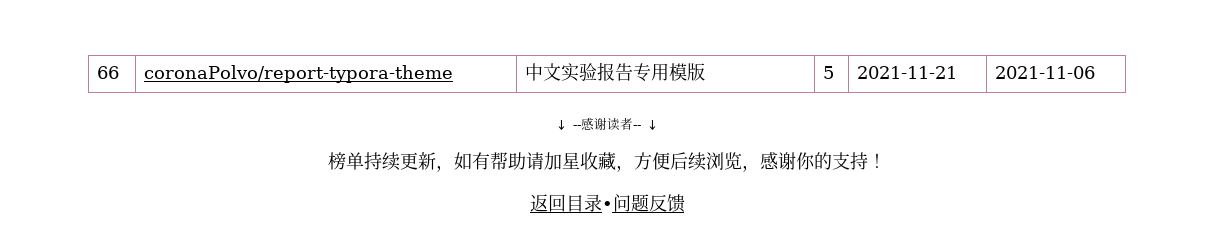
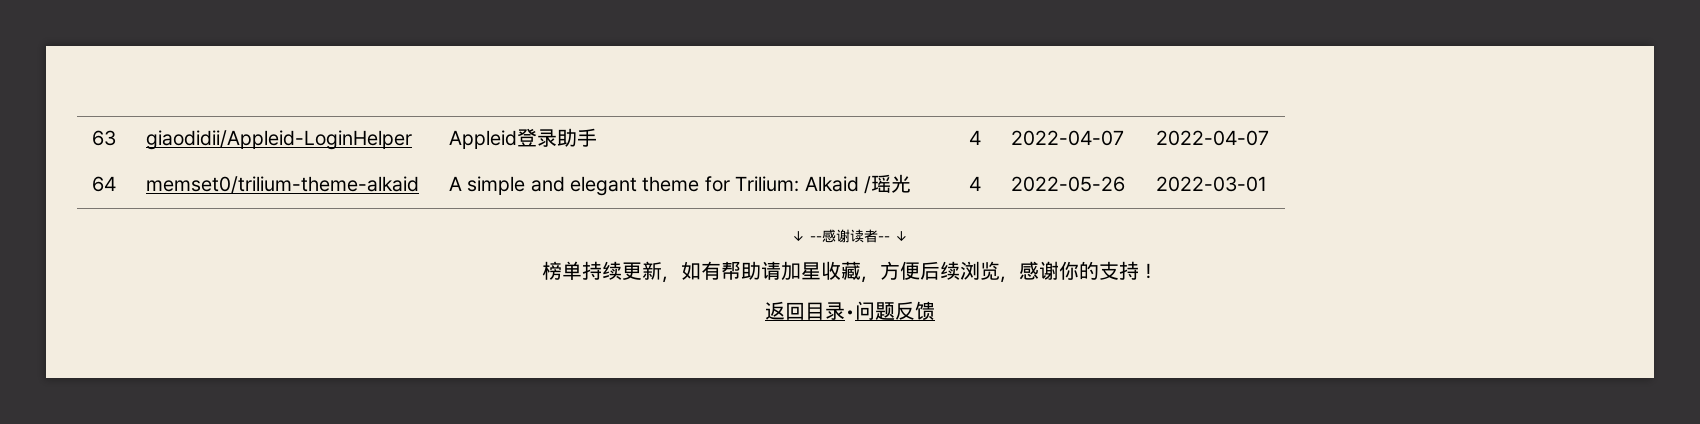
[96,66,119,79] [143,65,453,83] [524,62,705,82] [822,66,834,79] [856,66,957,79] [994,66,1095,79] 66 | coronaPolvo/report-typora-theme | 中文实验报告专用模版 | 5 | 2021-11-21 | 2021-11-06 -> [91,130,116,146] [145,130,412,150] [448,128,597,149] [968,130,981,145] [1010,130,1124,146] [1155,130,1269,146] [91,176,116,192] [145,176,419,194] [448,174,911,196] [968,176,981,191] [1010,176,1125,192] [1155,176,1267,192] 63 | giaodidii/Appleid-LoginHelper | Appleid登录助手 | 4 | 2022-04-07 | 2022-04-07 // 64 | memset0/trilium-theme-alkaid | A simple and elegant theme for Trilium: Alkaid /瑶光 | 4 | 2022-05-26 | 2022-03-01

